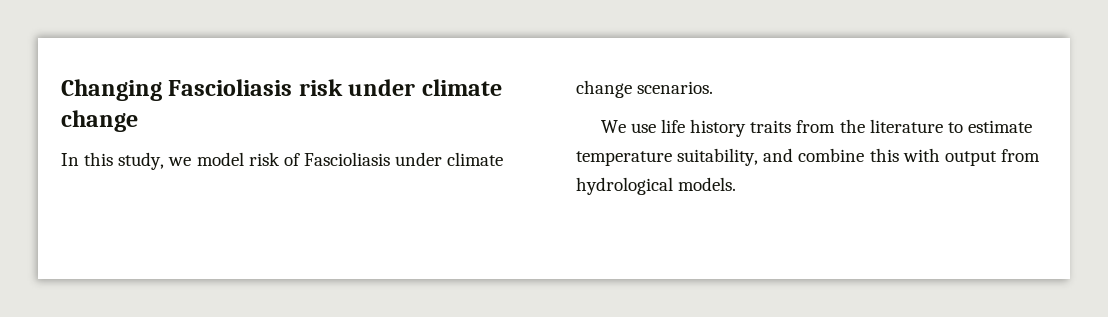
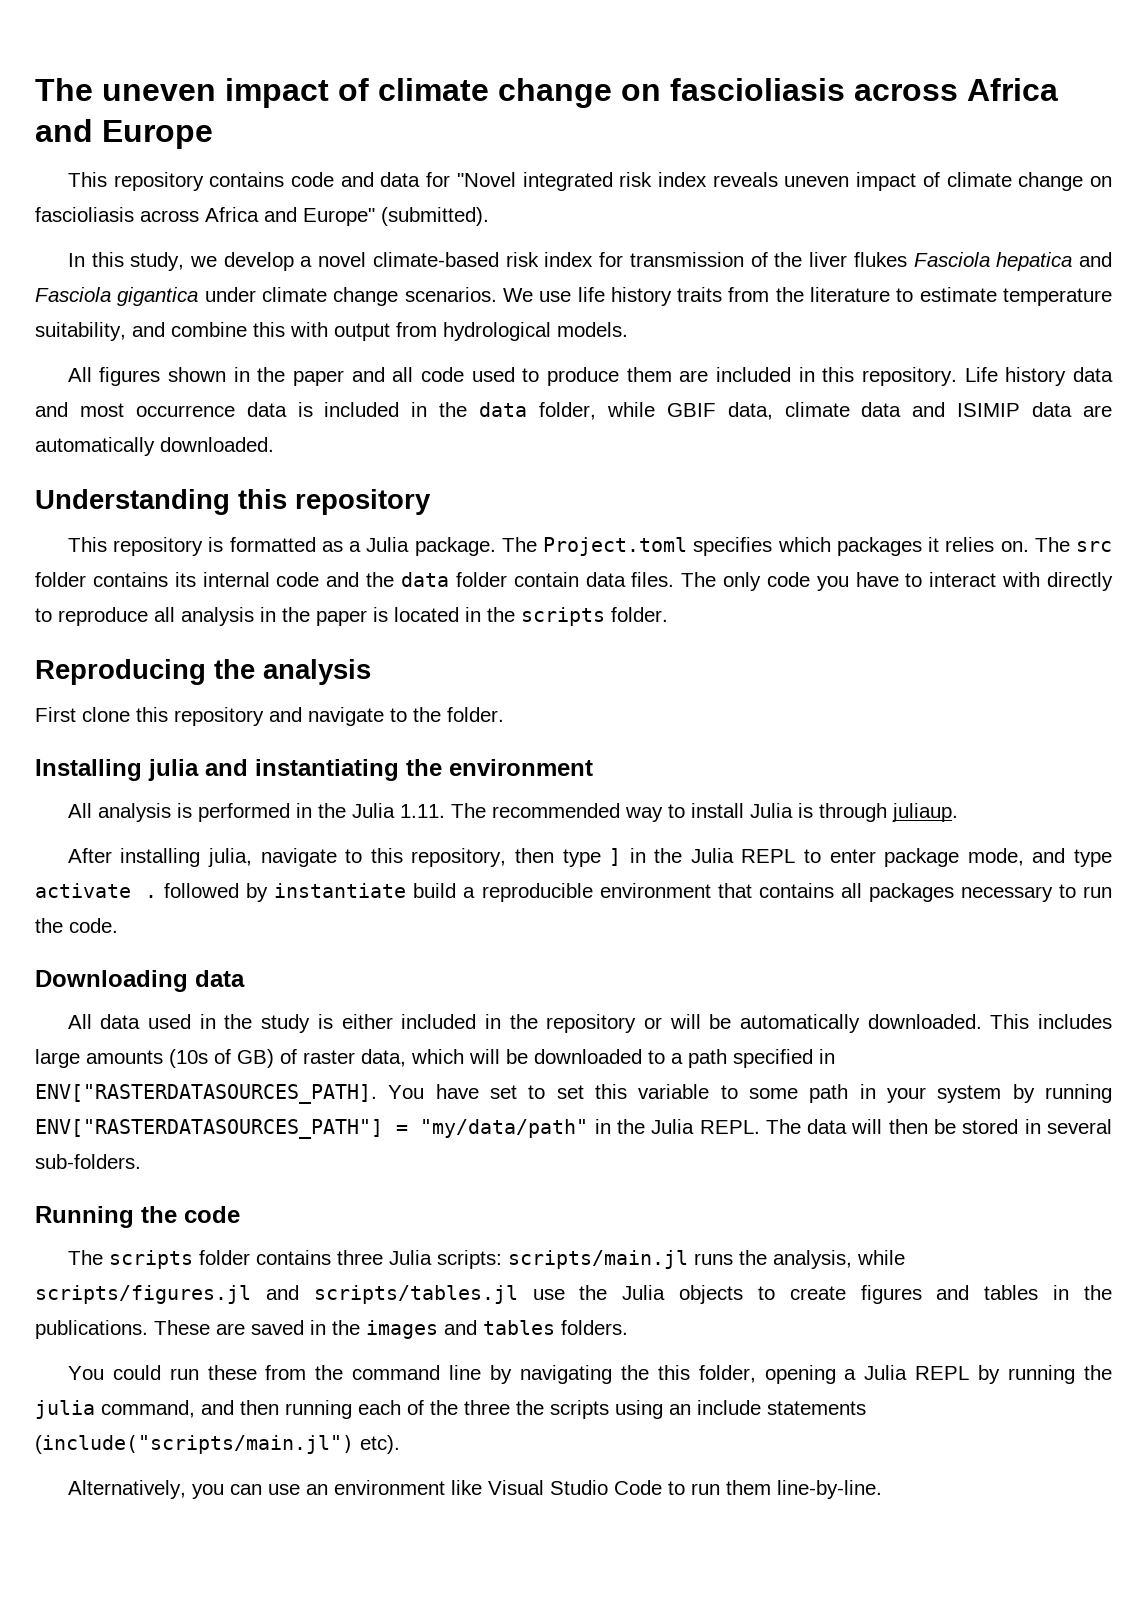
[61,79,502,101] [61,110,138,132] [61,152,390,170] Changing Fascioliasis risk under climate change // In this study, we model risk of Fascioliasis -> [35,78,1058,108] [35,119,213,149] [67,172,1112,191] [35,207,489,226] [67,252,1113,271] [35,287,199,306] The uneven impact of climate change on fascioliasis across Africa and Europe // This repository contains code and data for "Novel integrated risk index reveals uneven impact of climate change on fascioliasis across Africa and Europe" (submitted). // In this study, we develop a novel climate-based risk index for transmission of the liver flukes Fasciola hepatica and Fasciola gigantica
(714, 87) // -> (497, 294) none
(737, 184) none -> [67,367,1114,386] [35,402,1113,420] [35,437,274,456] [35,489,431,515] [67,537,1112,556] [35,572,1114,591] [35,607,668,626] [35,659,371,685] [35,707,504,726] [35,759,593,781] [67,803,958,822] [67,848,1112,867] [35,883,1112,902] [35,918,118,933] [35,970,245,992] [67,1014,1113,1033] [35,1049,835,1068] [35,1084,1113,1104] [35,1119,1112,1139] [35,1154,141,1169] [35,1206,240,1228] [67,1250,905,1269] [35,1285,1112,1304] [35,1320,628,1339] [67,1365,1113,1384] [35,1400,866,1419] [35,1435,400,1454] [67,1480,882,1499] // All figures shown in the paper and all code used to produce them are included in this repository. Life history data and most occurrence data is included in the data folder, while GBIF data, climate data and ISIMIP data are automatically downloaded. // Understanding this repository // This repository is formatted as a Julia package. The Project.toml specifies which packages it relies on. The src folder contains its internal code and the data folder contain data files. The only code you have to interact with directly to reproduce all analysis in the paper is located in the scripts folder. // Reproducing the analysis // First clone this repository and navigate to the folder. // Installing julia and instantiating the environment // All analysis is performed in the Julia 1.11. The recommended way to install Julia is through juliaup. // After installing julia, navigate to this repository, then type ] in the Julia REPL to enter package mode, and type activate . followed by instantiate build a reproducible environment that contains all packages necessary to run the code. // Downloading data // All data used in the study is either included in the repository or will be automatically downloaded. This includes large amounts (10s of GB) of raster data, which will be downloaded to a path specified in ENV["RASTERDATASOURCES_PATH]. You have set to set this variable to some path in your system by running ENV["RASTERDATASOURCES_PATH"] = "my/data/path" in the Julia REPL. The data will then be stored in several sub-folders. // Running the code // The scripts folder contains three Julia scripts: scripts/main.jl runs the analysis, while scripts/figures.jl and scripts/tables.jl use the Julia objects to create figures and tables in the publications. These are saved in the images and tables folders. // You could run these from the command line by navigating the this folder, opening a Julia REPL by running the julia command, and then running each of the three the scripts using an include statements (include("scripts/main.jl") etc). // Alternatively, you can use an environment like Visual Studio Code to run them line-by-line.

